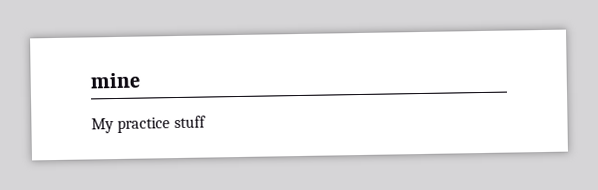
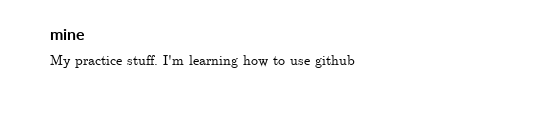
[173,115,206,129] stuff -> [127,55,355,68] stuff. I'm learning how to use github

